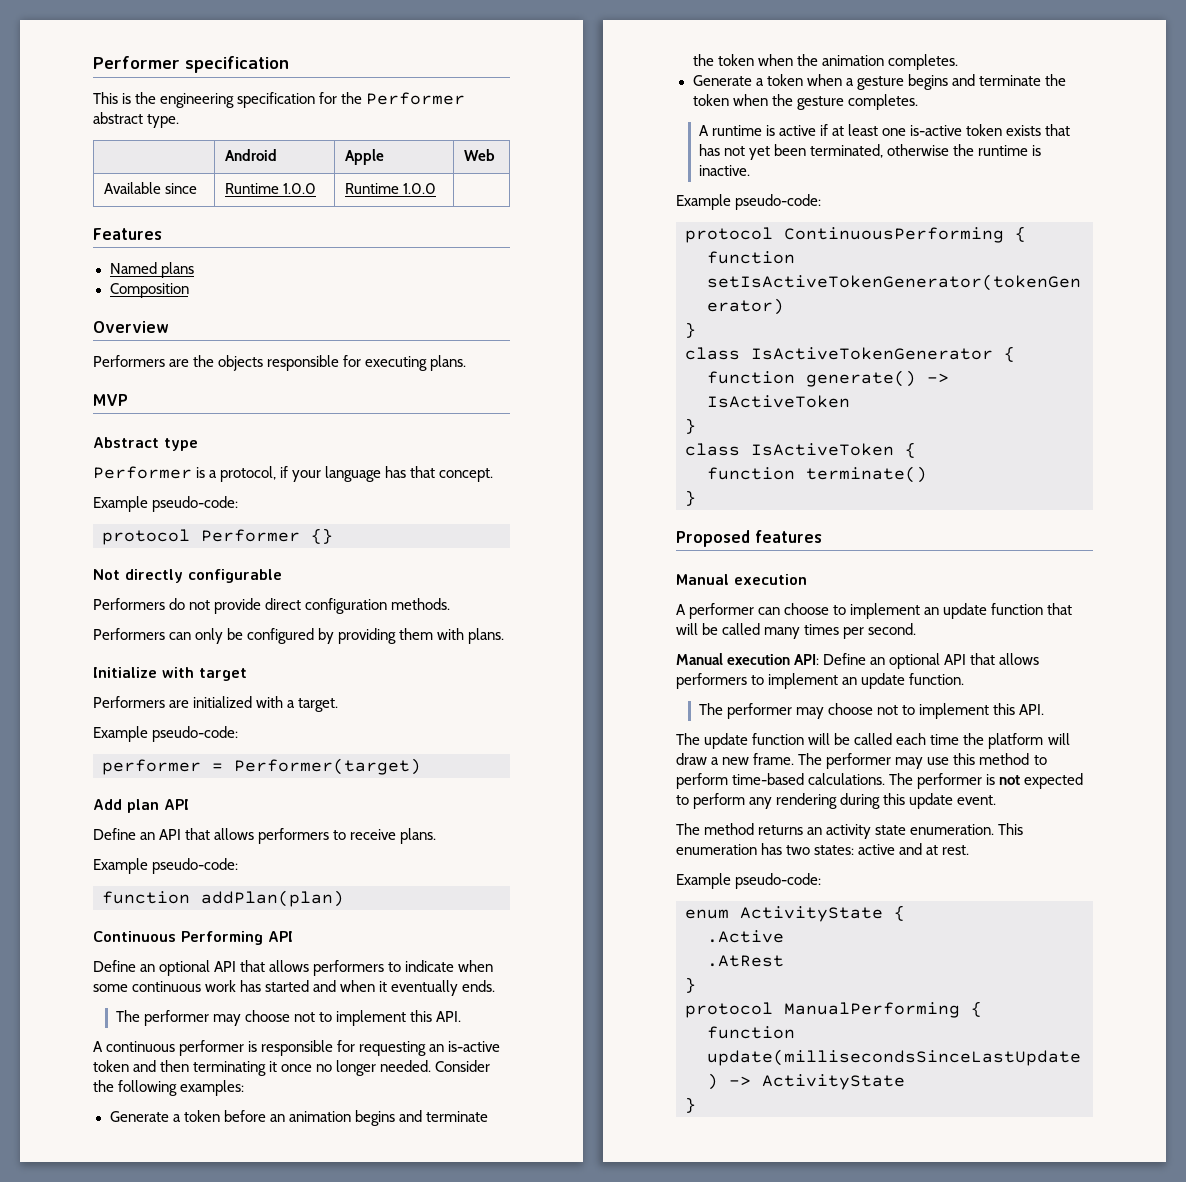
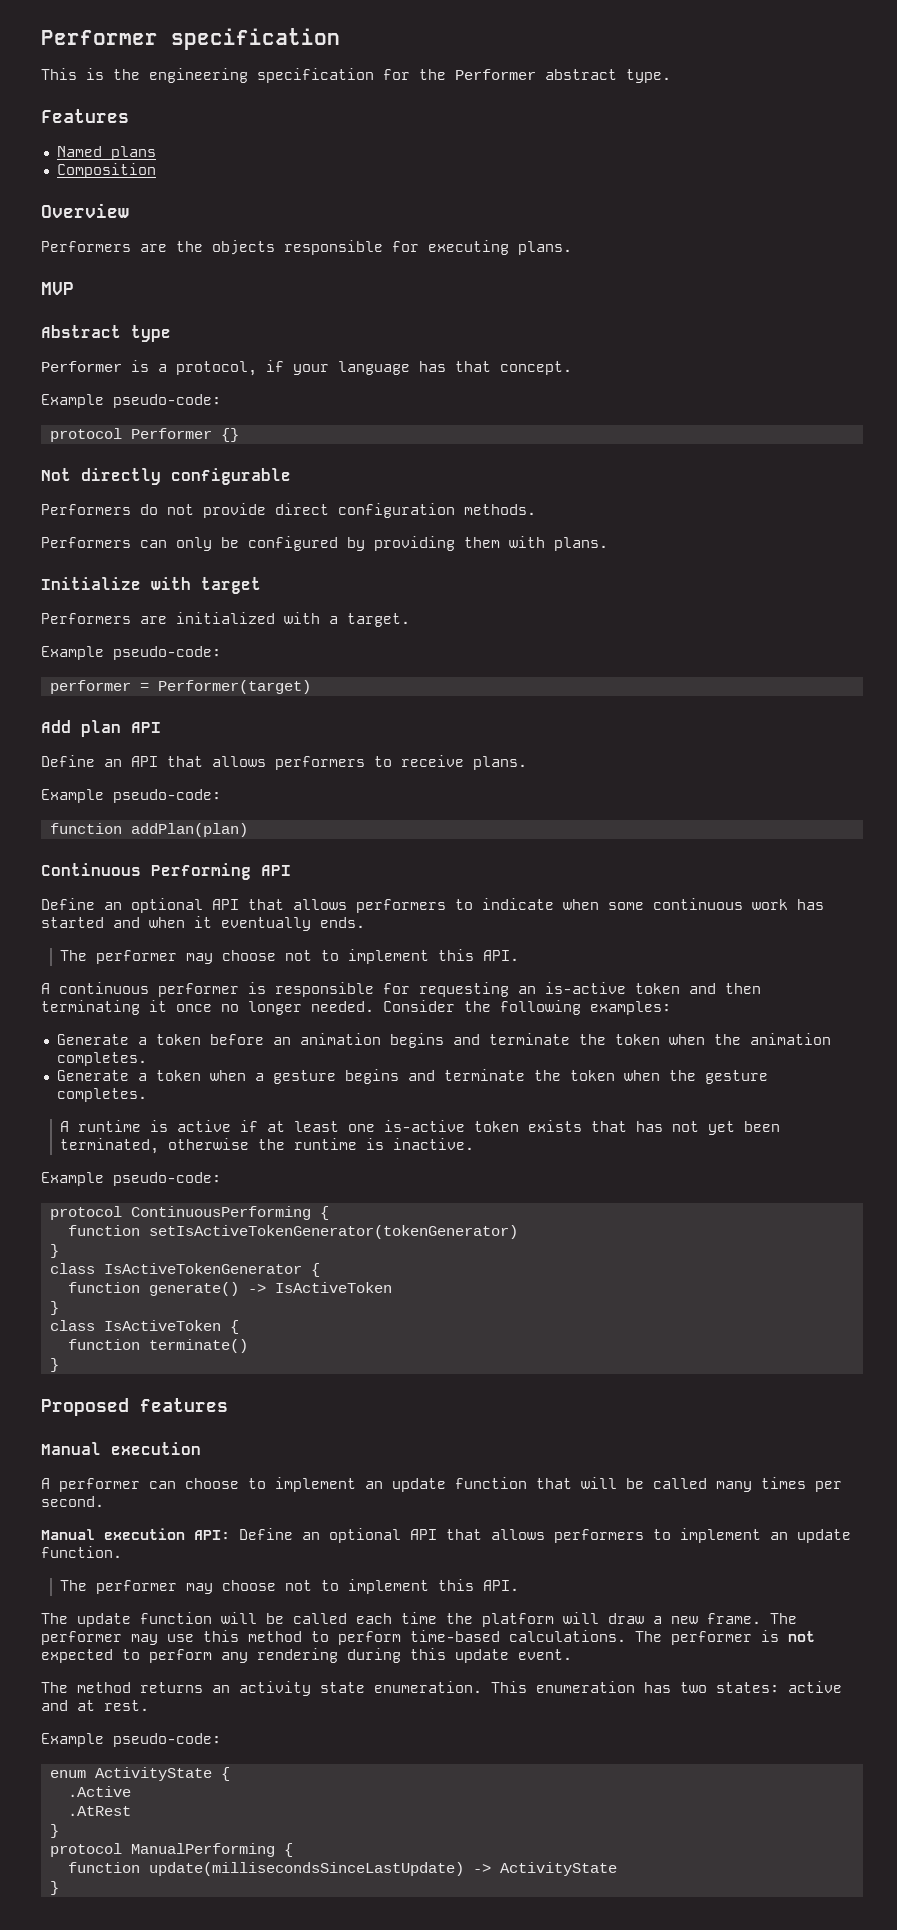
[224,149,277,161] [344,149,384,165] [463,149,495,161] [103,182,197,194] [224,183,316,194] [344,183,436,194] // | Android | Apple | Web // Available since | Runtime 1.0.0 | Runtime 1.0.0 | -> (671, 76) none

